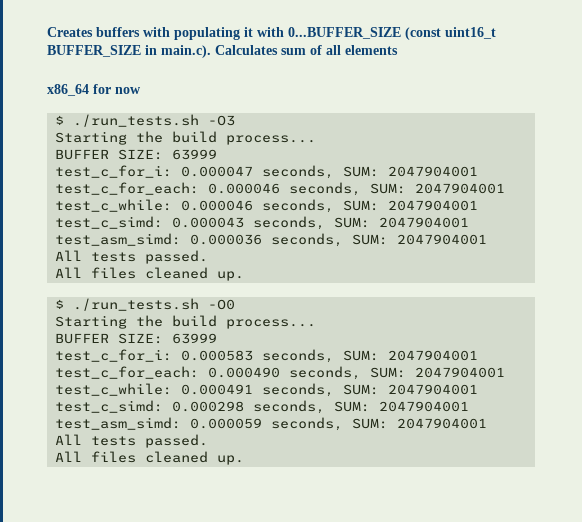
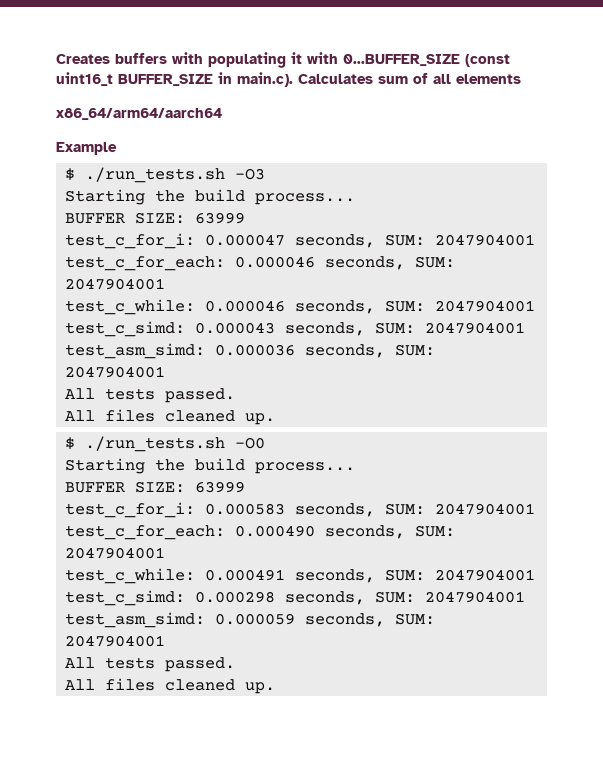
[47,84,141,96] x86_64 for now -> [56,108,222,120] [56,142,117,155] x86_64/arm64/aarch64 // Example

